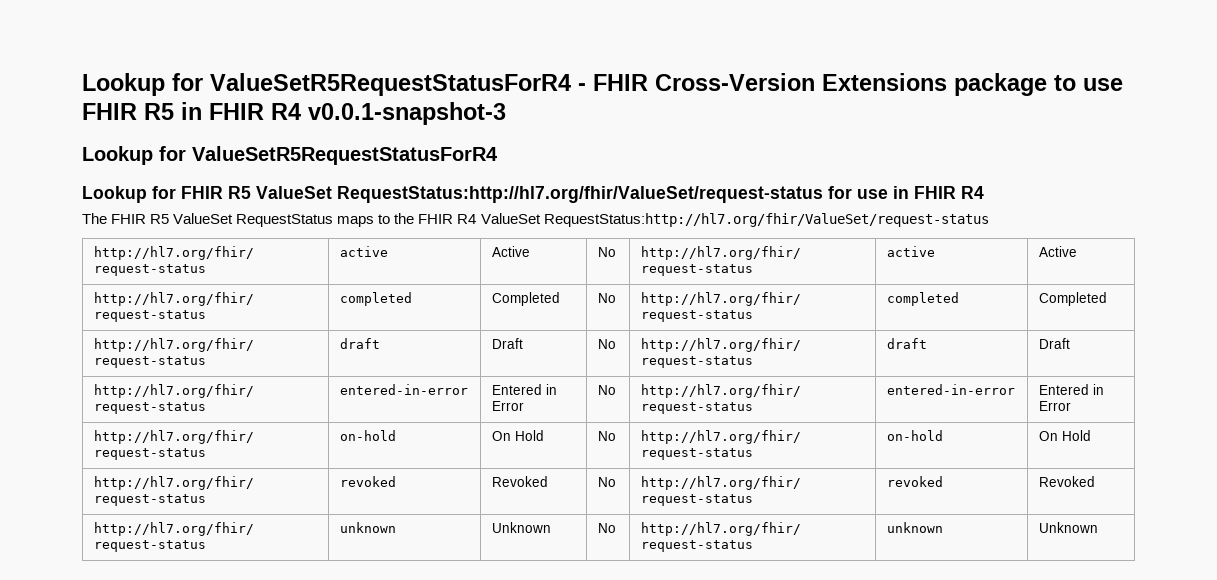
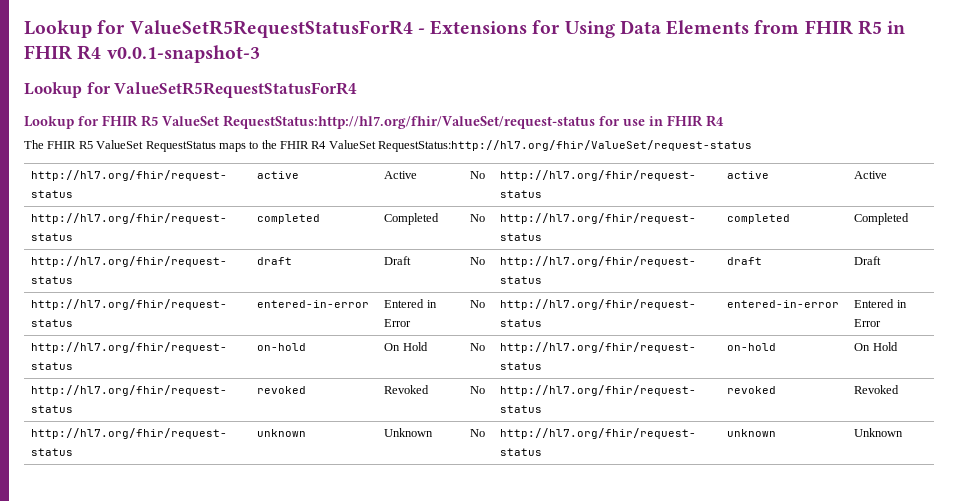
[593,73,1123,96] FHIR Cross-Version Extensions package to use -> [430,20,800,38] Extensions for Using Data Elements from

